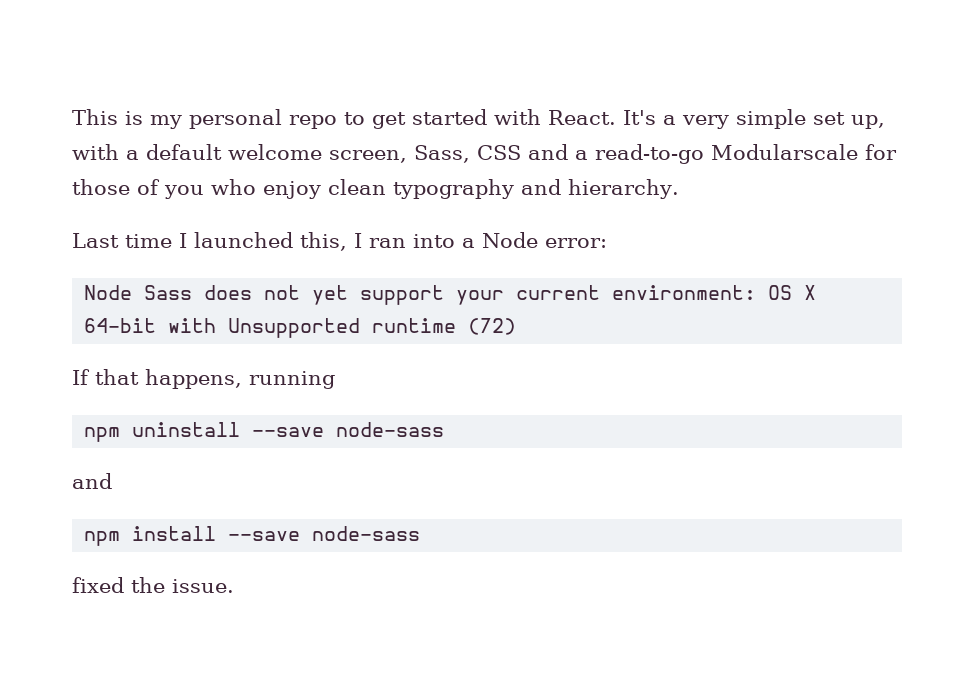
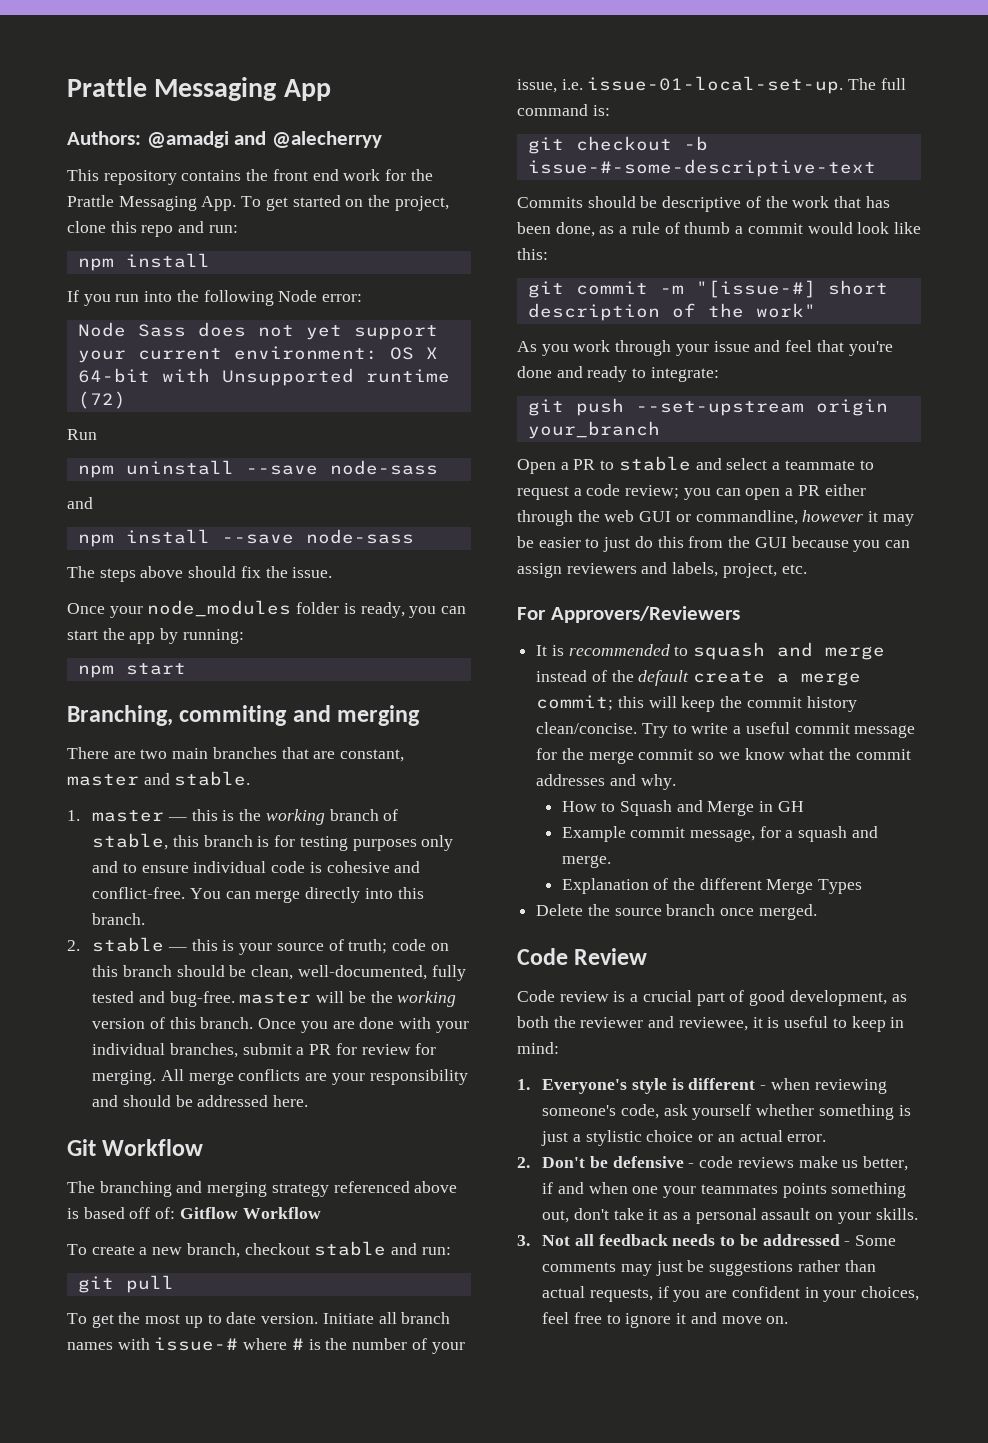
[72,109,885,129] [72,144,897,164] [72,179,679,199] [72,232,475,251] This is my personal repo to get started with React. It's a very simple set up, with a default welcome screen, Sass, CSS and a read-to-go Modularscale for those of you who enjoy clean typography and hierarchy. // Last time I launched this, I ran into a -> [67,77,331,101] [67,131,382,148] [67,169,433,185] [67,195,449,211] [67,221,238,237] [77,253,210,271] [67,290,274,306] Prattle Messaging App // Authors: @amadgi and @alecherryy // This repository contains the front end work for the Prattle Messaging App. To get started on the project, clone this repo and run: // npm install // If you run into the following
[72,369,335,389] If that happens, running -> [67,429,97,440] Run
[72,577,234,593] fixed the issue. -> [67,566,333,582] [67,600,467,618] [67,628,244,644] [77,663,186,678] [67,705,421,726] [67,747,405,762] [67,771,251,786] [67,809,399,825] [92,833,454,851] [92,861,421,873] [92,887,424,903] [92,913,146,925] [67,937,449,955] [92,965,466,981] [92,991,457,1007] [92,1017,469,1033] [92,1043,437,1058] [92,1069,468,1085] [92,1095,309,1107] [67,1139,204,1156] [67,1181,458,1197] [67,1207,321,1219] [67,1241,451,1258] [77,1275,174,1293] [67,1312,451,1328] [67,1337,465,1354] [517,76,906,94] [517,104,610,116] [527,136,708,154] [527,159,876,177] [517,196,890,212] [517,222,921,237] [517,248,548,260] [527,280,888,298] [527,303,816,321] [517,340,893,356] [517,366,719,382] [527,398,888,416] [527,421,660,439] [517,456,874,474] [517,484,866,500] [517,510,914,526] [517,536,910,552] [517,562,807,578] [517,606,740,623] [536,642,886,660] [536,670,862,686] [536,695,857,712] [536,722,916,738] [536,748,911,764] [536,774,676,790] [561,800,804,816] [561,826,878,842] [561,855,611,868] [561,878,863,894] [536,904,817,920] [517,948,648,965] [517,990,907,1006] [517,1016,905,1032] [517,1042,559,1054] [517,1078,887,1094] [542,1104,911,1120] [541,1130,827,1146] [517,1156,909,1171] [542,1182,907,1198] [542,1208,918,1224] [517,1234,897,1246] [542,1260,876,1276] [542,1286,920,1302] [542,1312,789,1328] The steps above should fix the issue. // Once your node_modules folder is ready, you can start the app by running: // npm start // Branching, commiting and merging // There are two main branches that are constant, master and stable. // 1. master — this is the working branch of stable, this branch is for testing purposes only and to ensure individual code is cohesive and conflict-free. You can merge directly into this branch. // 2. stable — this is your source of truth; code on this branch should be clean, well-documented, fully tested and bug-free. master will be the working version of this branch. Once you are done with your individual branches, submit a PR for review for merging. All merge conflicts are your responsibility and should be addressed here. // Git Workflow // The branching and merging strategy referenced above is based off of: Gitflow Workflow // To create a new branch, checkout stable and run: // git pull // To get the most up to date version. Initiate all branch names with issue-# where # is the number of your issue, i.e. issue-01-local-set-up. The full command is: // git checkout -b issue-#-some-descriptive-text // Commits should be descriptive of the work that has been done, as a rule of thumb a commit would look like this: // git commit -m "[issue-#] short description of the work" // As you work through your issue and feel that you're done and ready to integrate: // git push --set-upstream origin your_branch // Open a PR to stable and select a teammate to request a code review; you can open a PR either through the web GUI or commandline, however it may be easier to just do this from the GUI because you can assign reviewers and labels, project, etc. // For Approvers/Reviewers // It is recommended to squash and merge instead of the default create a merge commit; this will keep the commit history clean/concise. Try to write a useful commit message for the merge commit so we know what the commit addresses and why. // How to Squash and Merge in GH // Example commit message, for a squash and merge. // Explanation of the different Merge Types // Delete the source branch once merged. // Code Review // Code review is a crucial part of good development, as both the reviewer and reviewee, it is useful to keep in mind: // 1. Everyone's style is different - when reviewing someone's code, ask yourself whether something is just a stylistic choice or an actual error. // 2. Don't be defensive - code reviews make us better, if and when one your teammates points something out, don't take it as a personal assault on your skills. // 3. Not all feedback needs to be addressed - Some comments may just be suggestions rather than actual requests, if you are confident in your choices, feel free to ignore it and move on.

